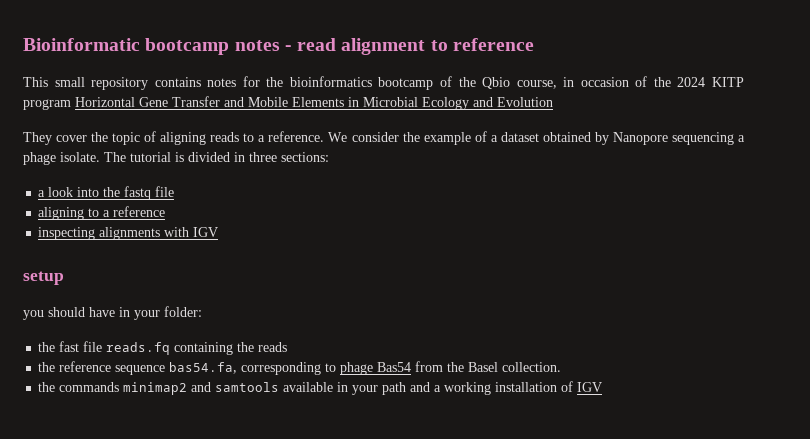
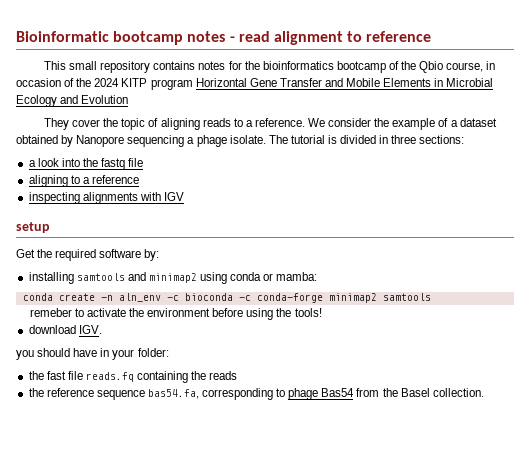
(64, 278) none -> [16,249,160,261] [28,272,318,284] [22,293,431,303] [29,308,322,320] [28,325,102,334] // Get the required software by: // installing samtools and minimap2 using conda or mamba: // conda create -n aln_env -c bioconda -c conda-forge minimap2 samtools // remeber to activate the environment before using the tools! // download IGV.
[38,381,603,395] // the commands minimap2 and samtools available in your path and a working installation of IGV -> (484, 392) none

